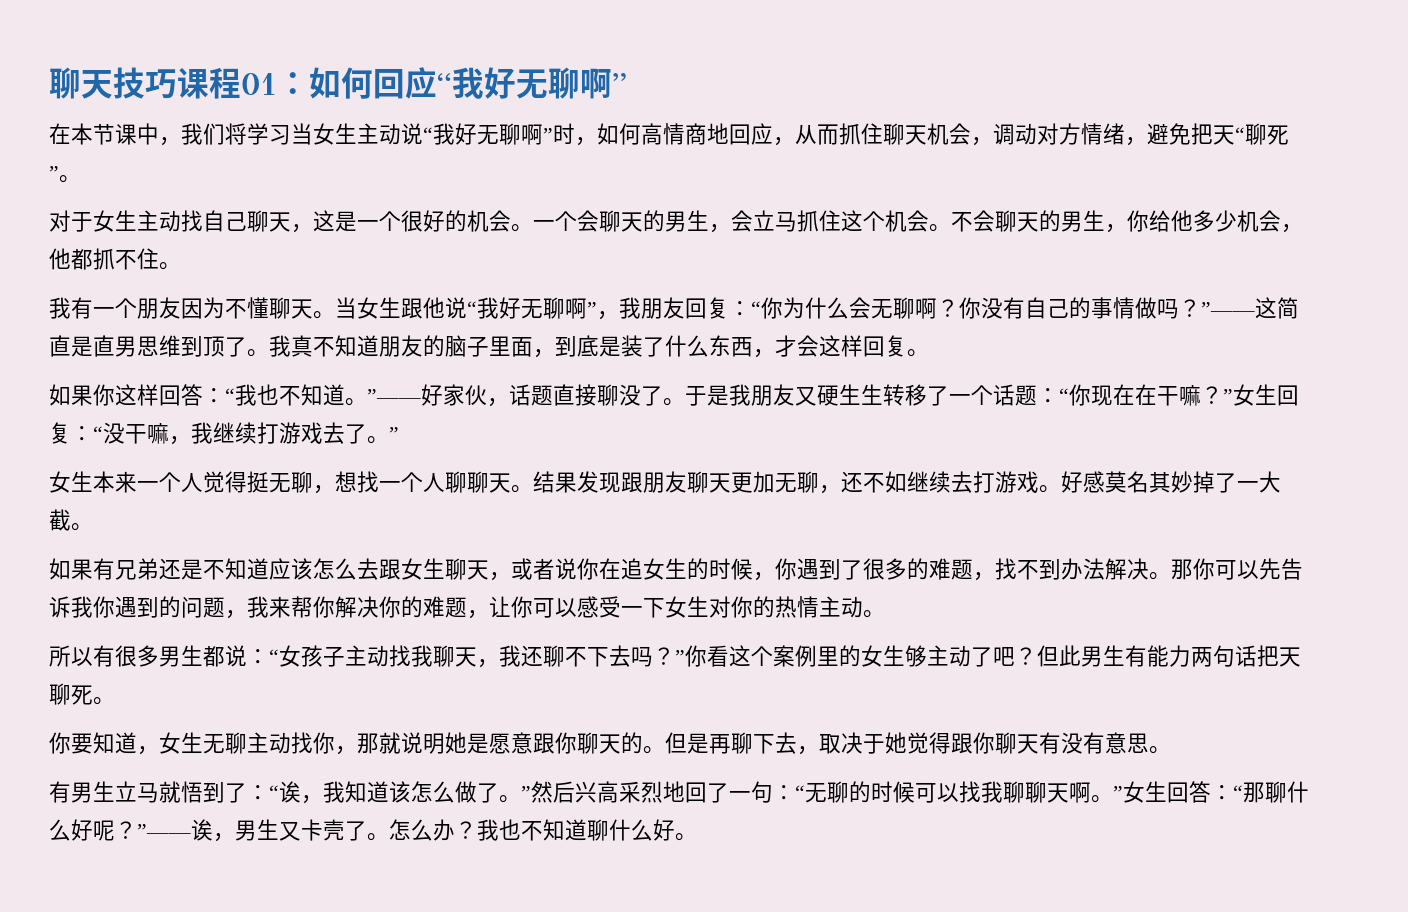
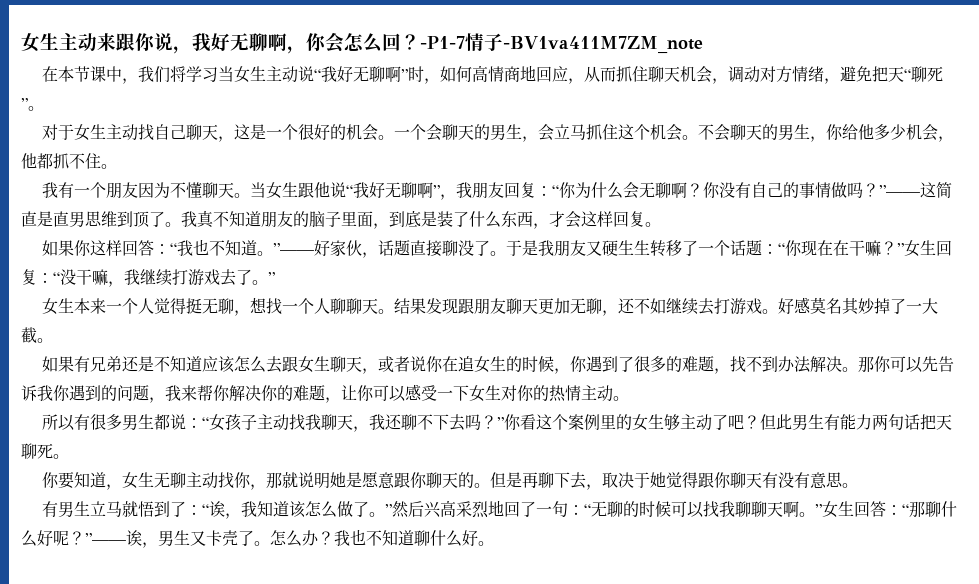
[49,67,627,99] 聊天技巧课程01：如何回应“我好无聊啊” -> [21,32,703,54] 女生主动来跟你说，我好无聊啊，你会怎么回？-P1-7情子-BV1va411M7ZM_note

